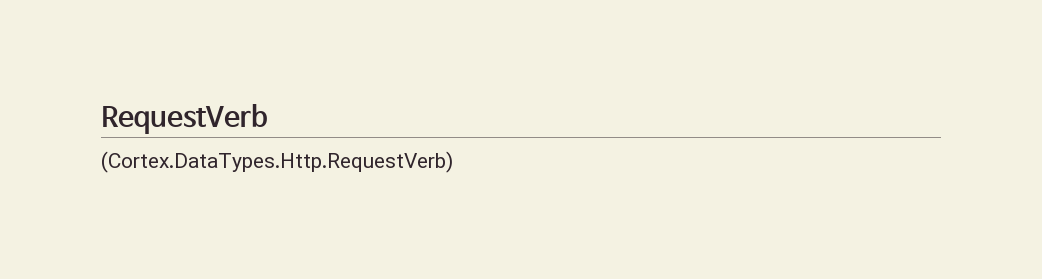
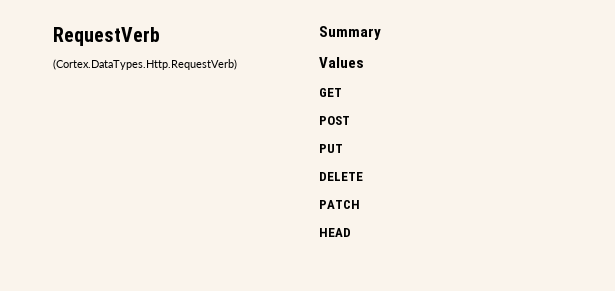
(453, 162) none -> [319,26,381,40] [319,57,364,68] [319,88,342,97] [319,116,350,125] [319,144,343,153] [319,172,363,181] [319,200,360,209] [319,228,351,237] // Summary // Values // GET // POST // PUT // DELETE // PATCH // HEAD

